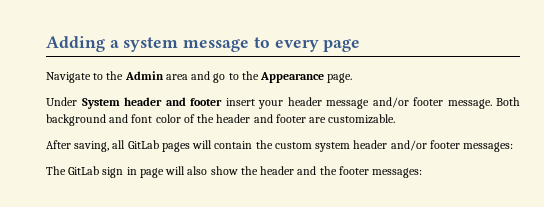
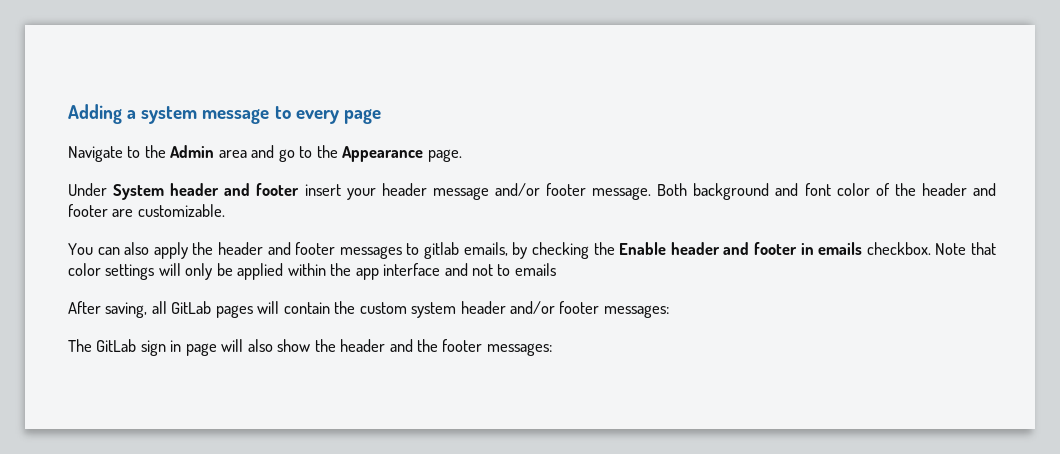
(396, 119) none -> [68,242,996,259] [68,263,556,280] // You can also apply the header and footer messages to gitlab emails, by checking the Enable header and footer in emails checkbox. Note that color settings will only be applied within the app interface and not to emails

